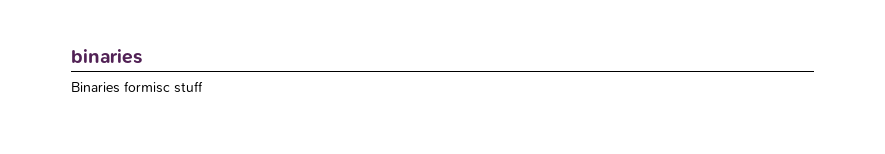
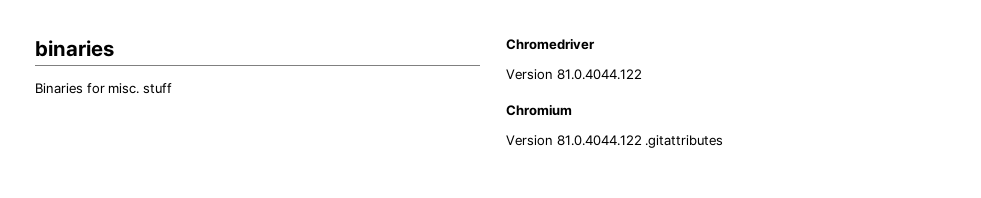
[124,81,170,93] formisc -> [86,83,140,94] for misc.
(203, 87) none -> [506,38,595,50] [506,69,642,80] [506,104,572,116] [506,135,724,148] // Chromedriver // Version 81.0.4044.122 // Chromium // Version 81.0.4044.122 .gitattributes

